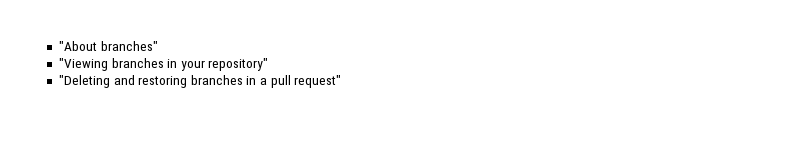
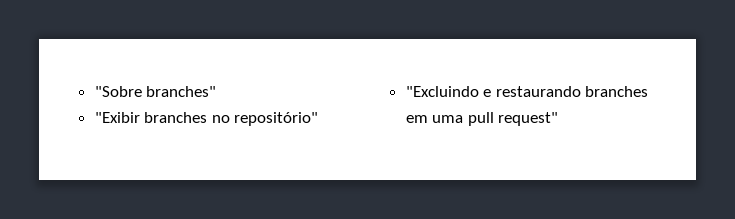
[58,41,97,51] "About -> [94,86,142,97] "Sobre
[58,58,269,71] [58,75,268,88] "Viewing branches in your repository" // "Deleting and restoring branches in a -> [94,112,319,126] [405,86,649,97] [405,115,464,123] "Exibir branches no repositório" // "Excluindo e restaurando branches em uma

